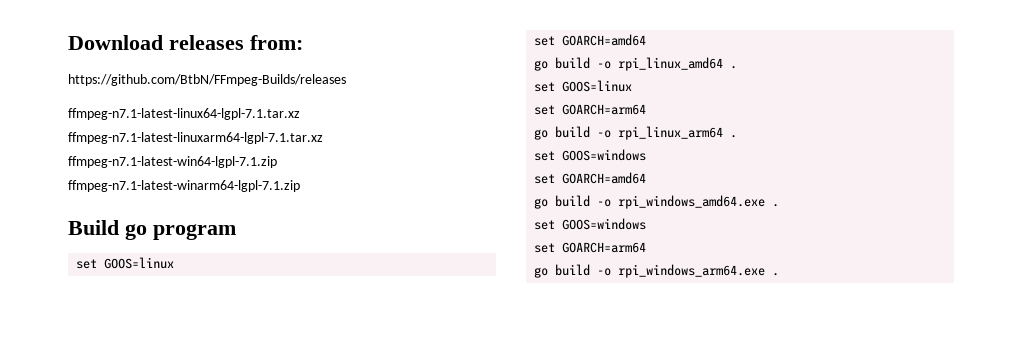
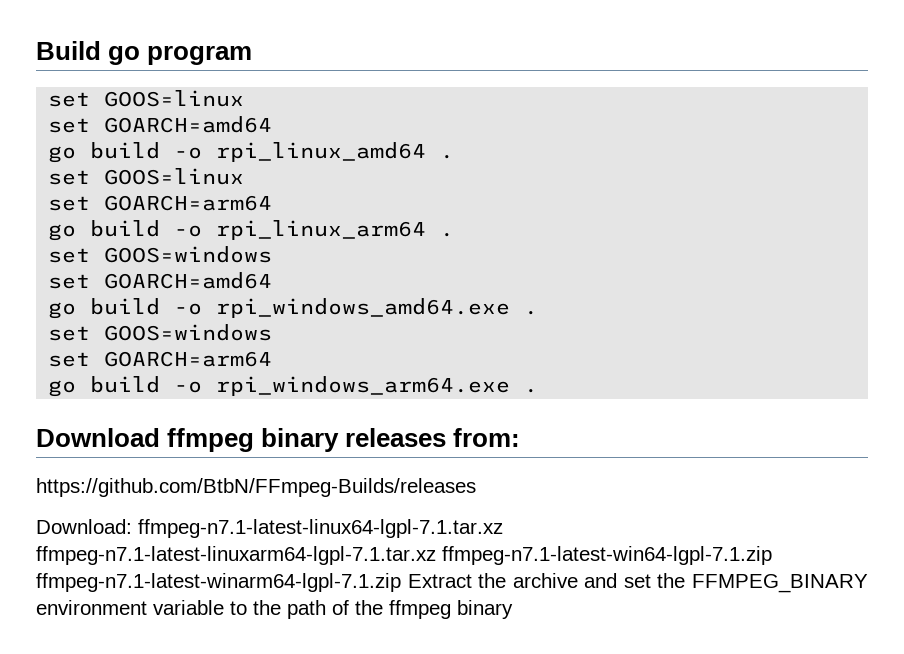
[68,35,303,50] [68,74,346,86] [68,108,300,120] [68,132,323,144] [68,156,277,168] [68,180,300,192] Download releases from: // https://github.com/BtbN/FFmpeg-Builds/releases // ffmpeg-n7.1-latest-linux64-lgpl-7.1.tar.xz ffmpeg-n7.1-latest-linuxarm64-lgpl-7.1.tar.xz ffmpeg-n7.1-latest-win64-lgpl-7.1.zip ffmpeg-n7.1-latest-winarm64-lgpl-7.1.zip // -> (36, 50) none
(780, 274) none -> [36,428,521,452] [36,478,476,497] [36,519,503,538] [36,546,772,565] [36,573,868,593] [36,600,513,619] // Download ffmpeg binary releases from: // https://github.com/BtbN/FFmpeg-Builds/releases // Download: ffmpeg-n7.1-latest-linux64-lgpl-7.1.tar.xz ffmpeg-n7.1-latest-linuxarm64-lgpl-7.1.tar.xz ffmpeg-n7.1-latest-win64-lgpl-7.1.zip ffmpeg-n7.1-latest-winarm64-lgpl-7.1.zip Extract the archive and set the FFMPEG_BINARY environment variable to the path of the ffmpeg binary

